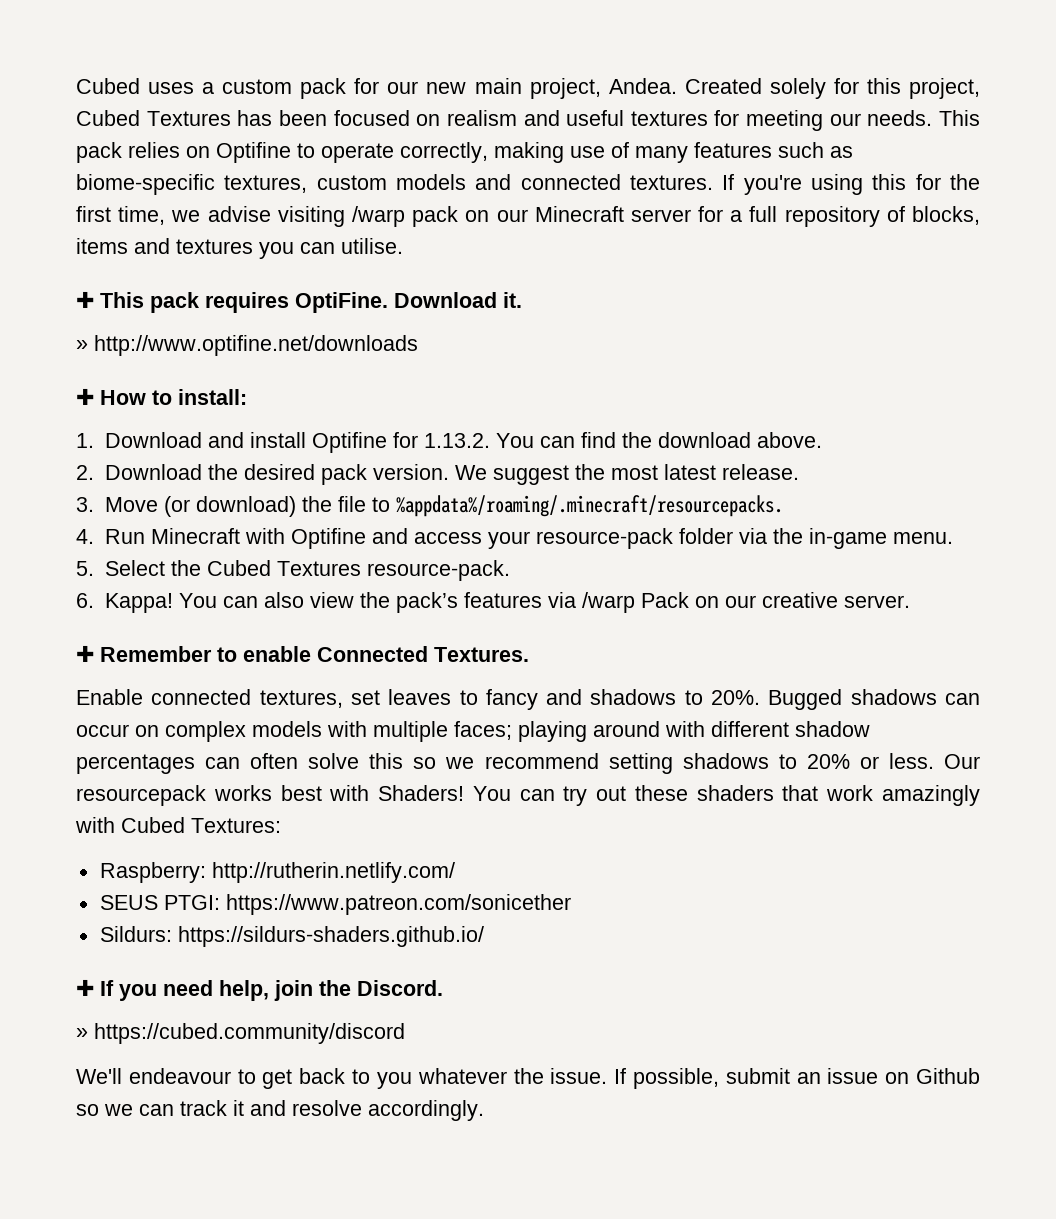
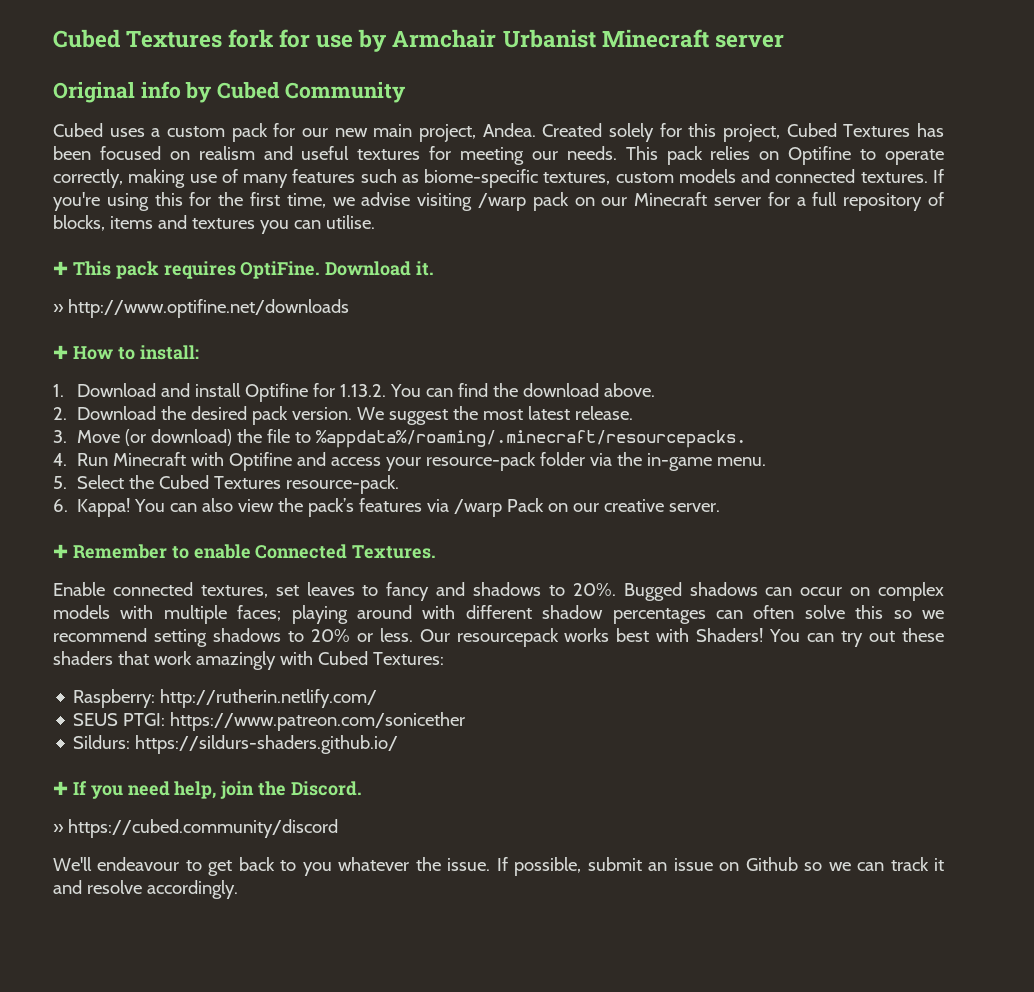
[76,78,140,94] Cubed -> [53,29,784,52] [53,81,406,103] [53,123,103,137] Cubed Textures fork for use by Armchair Urbanist Minecraft server // Original info by Cubed Community // Cubed

